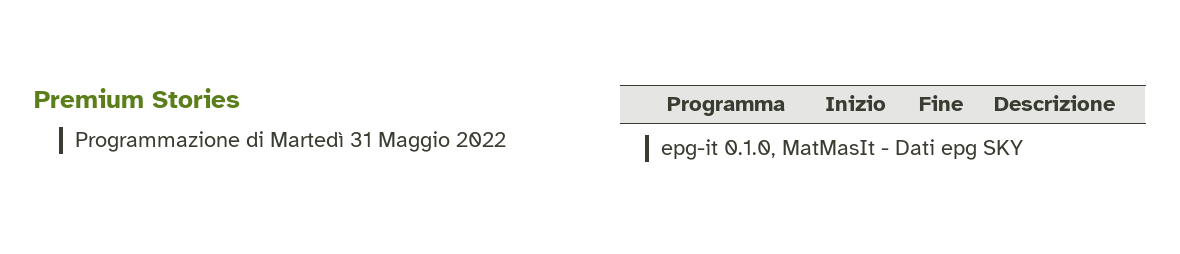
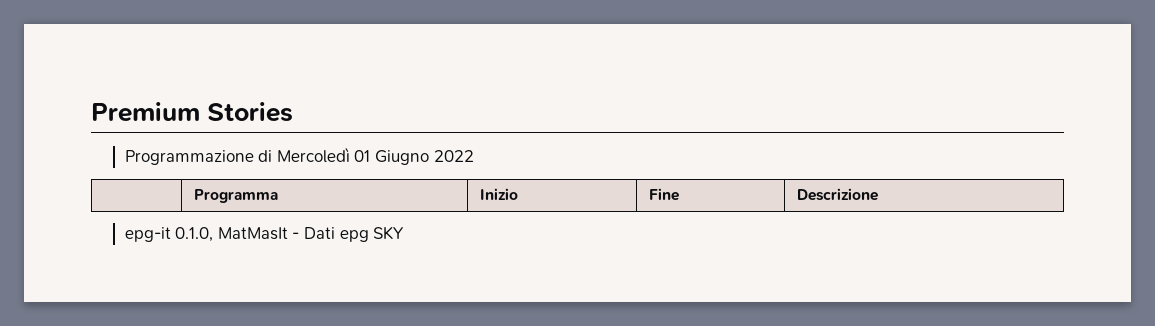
[269,131,450,152] Martedì 31 Maggio -> [276,147,430,165] Mercoledì 01 Giugno

